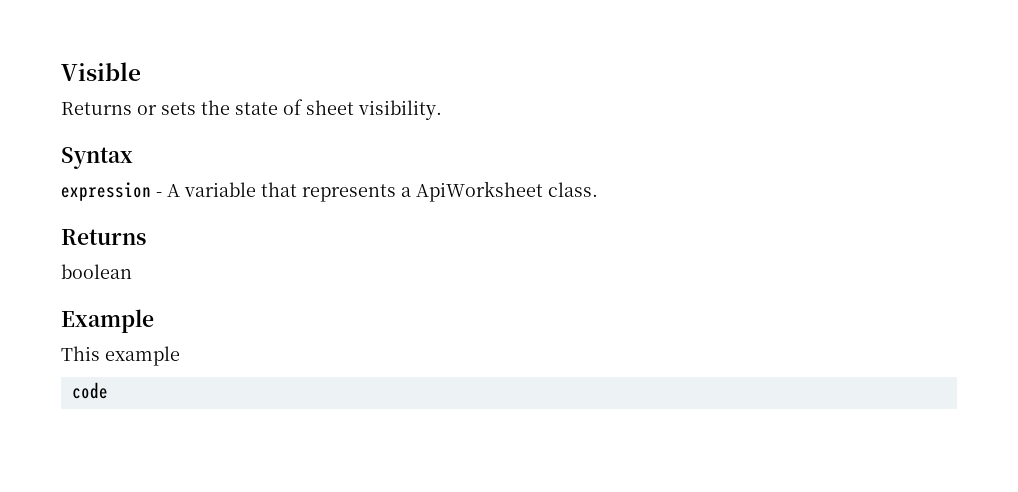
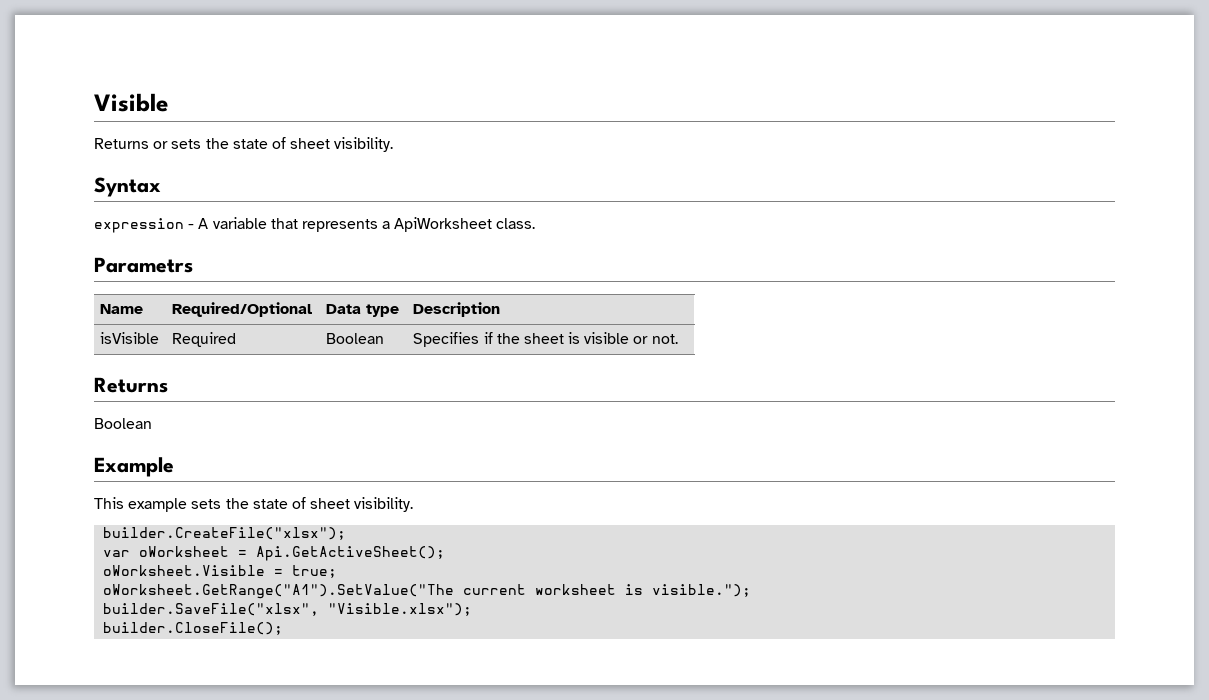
(598, 189) none -> [94,257,193,273] [100,304,144,314] [172,302,313,317] [326,304,400,317] [413,302,501,317] [100,332,160,344] [172,332,237,347] [326,333,385,344] [413,332,678,347] // Parametrs // Name | Required/Optional | Data type | Description // isVisible | Required | Boolean | Specifies if the sheet is visible or not.
[61,264,132,279] boolean -> [94,418,152,429] Boolean
[71,382,108,399] // code -> [191,497,414,512] [103,527,347,540] [103,546,446,561] [103,565,338,578] [103,584,752,599] [103,603,473,616] [103,622,284,635] sets the state of sheet visibility. // builder.CreateFile("xlsx"); // var oWorksheet = Api.GetActiveSheet(); // oWorksheet.Visible = true; // oWorksheet.GetRange("A1").SetValue("The current worksheet is visible."); // builder.SaveFile("xlsx", "Visible.xlsx"); // builder.CloseFile();

